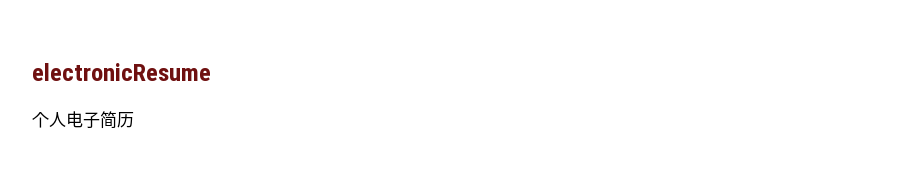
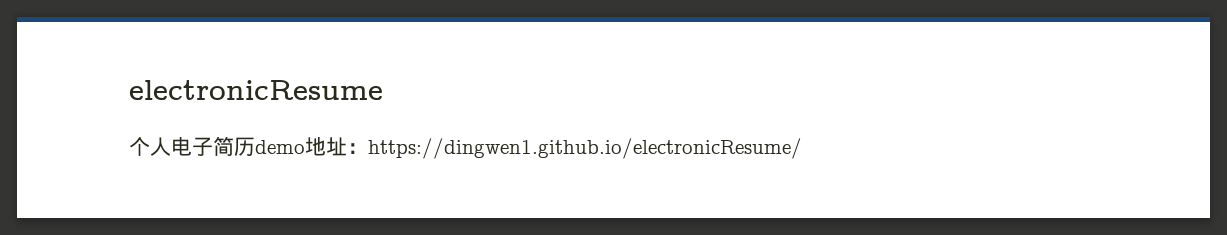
(134, 120) none -> [255,137,802,159] demo地址：https://dingwen1.github.io/electronicResume/

